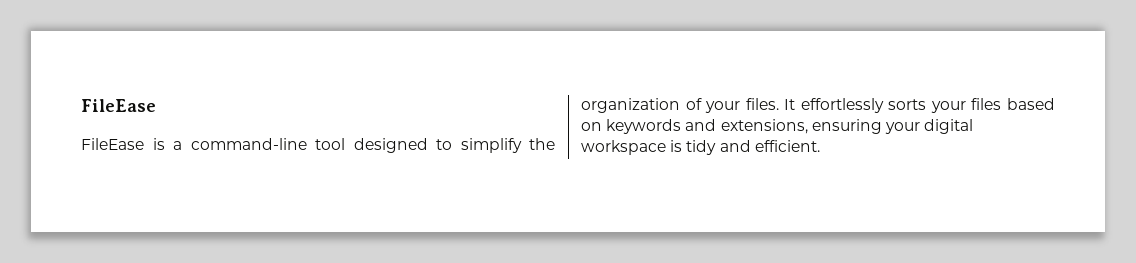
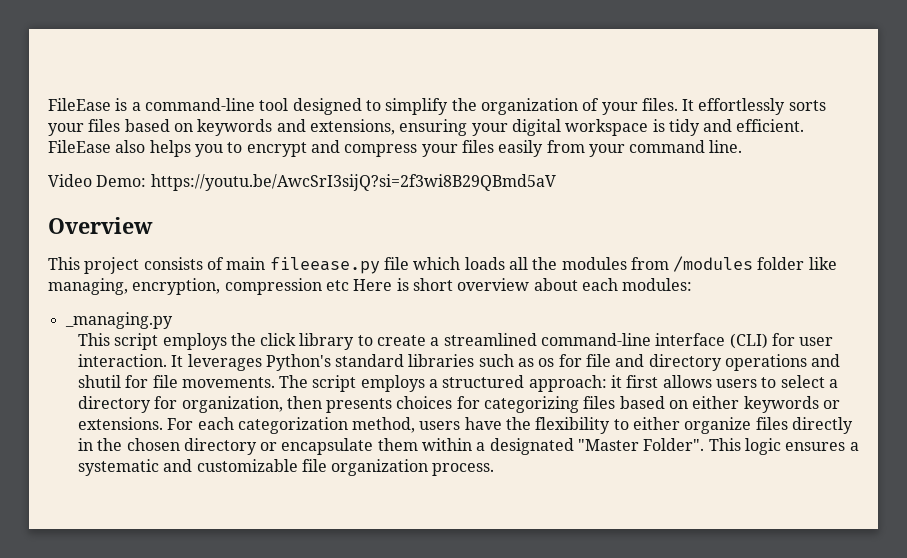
[81,99,156,112] [81,138,144,150] FileEase // FileEase -> [48,98,111,111] FileEase
(820, 146) none -> [48,140,743,157] [48,174,556,191] [48,217,153,234] [48,256,837,274] [48,278,693,295] [64,312,173,329] [77,333,834,350] [77,354,841,371] [77,375,839,392] [77,396,841,413] [77,417,854,434] [77,438,859,455] [77,459,495,476] FileEase also helps you to encrypt and compress your files easily from your command line. // Video Demo: https://youtu.be/AwcSrI3sijQ?si=2f3wi8B29QBmd5aV // Overview // This project consists of main fileease.py file which loads all the modules from /modules folder like managing, encryption, compression etc Here is short overview about each modules: // _managing.py // This script employs the click library to create a streamlined command-line interface (CLI) for user interaction. It leverages Python's standard libraries such as os for file and directory operations and shutil for file movements. The script employs a structured approach: it first allows users to select a directory for organization, then presents choices for categorizing files based on either keywords or extensions. For each categorization method, users have the flexibility to either organize files directly in the chosen directory or encapsulate them within a designated "Master Folder". This logic ensures a systematic and customizable file organization process.

